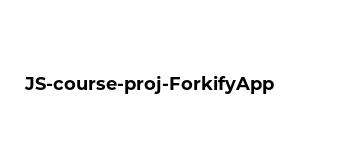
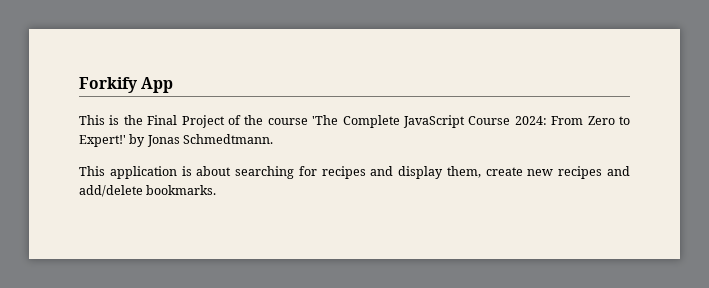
[24,75,274,94] JS-course-proj-ForkifyApp -> [79,77,174,93] [79,115,630,128] [79,134,274,147] [79,166,630,179] [79,185,217,197] Forkify App // This is the Final Project of the course 'The Complete JavaScript Course 2024: From Zero to Expert!' by Jonas Schmedtmann. // This application is about searching for recipes and display them, create new recipes and add/delete bookmarks.

